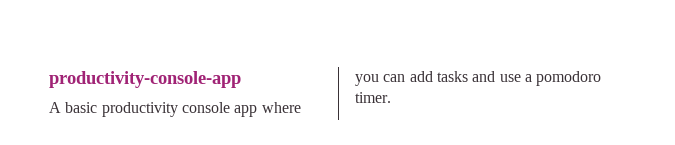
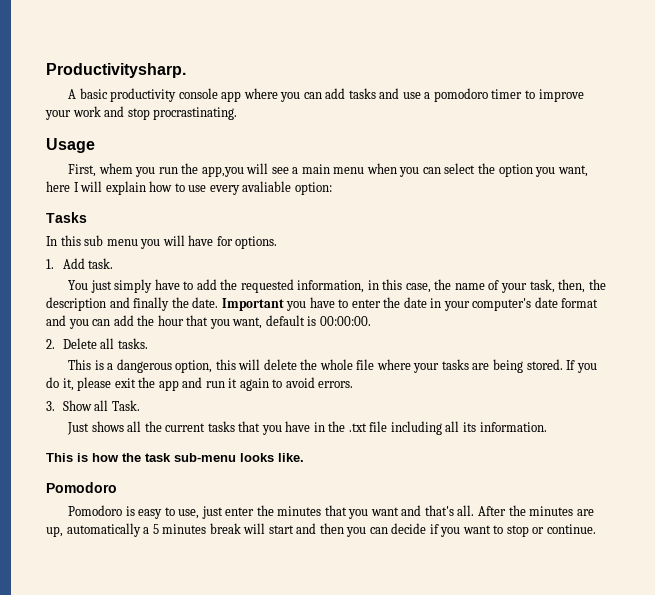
[49,71,241,88] productivity-console-app -> [46,63,186,78] Productivitysharp.
[355,92,391,103] timer. -> [491,89,584,102] [45,106,238,120] [46,138,95,153] [68,163,588,177] [46,181,332,195] [46,212,87,223] [46,235,278,249] [46,258,114,269] [68,279,606,293] [46,297,599,311] [46,315,371,329] [46,338,148,349] [68,359,597,373] [46,377,354,391] [46,400,140,411] [67,421,547,435] [46,453,304,462] [46,482,117,493] [68,505,594,519] [46,523,596,537] timer to improve your work and stop procrastinating. // Usage // First, whem you run the app,you will see a main menu when you can select the option you want, here I will explain how to use every avaliable option: // Tasks // In this sub menu you will have for options. // 1. Add task. // You just simply have to add the requested information, in this case, the name of your task, then, the description and finally the date. Important you have to enter the date in your computer's date format and you can add the hour that you want, default is 00:00:00. // 2. Delete all tasks. // This is a dangerous option, this will delete the whole file where your tasks are being stored. If you do it, please exit the app and run it again to avoid errors. // 3. Show all Task. // Just shows all the current tasks that you have in the .txt file including all its information. // This is how the task sub-menu looks like. // Pomodoro // Pomodoro is easy to use, just enter the minutes that you want and that's all. After the minutes are up, automatically a 5 minutes break will start and then you can decide if you want to stop or continue.

